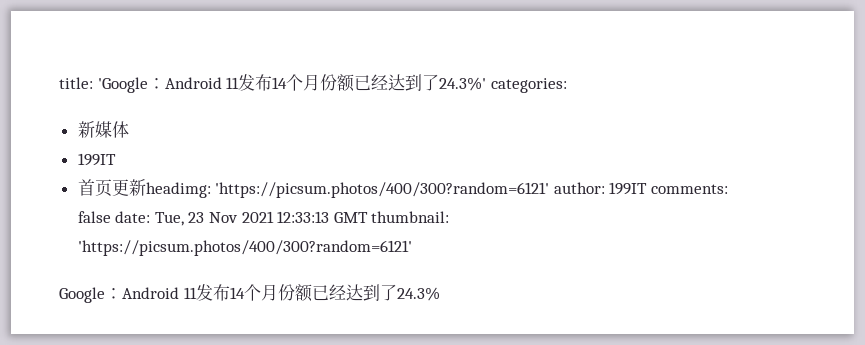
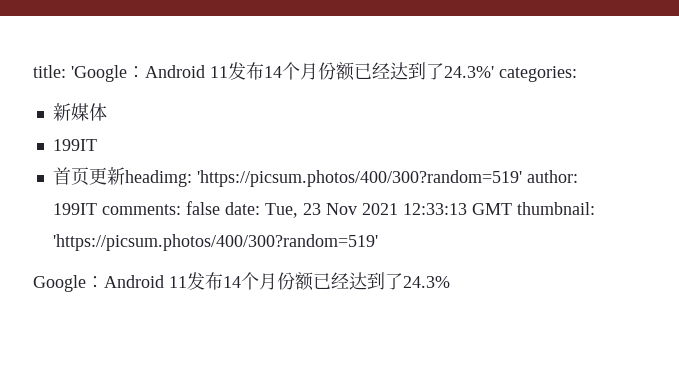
[215,182,550,198] 'https://picsum.photos/400/300?random=6121' -> [196,170,522,187] 'https://picsum.photos/400/300?random=519'
[77,240,412,256] 'https://picsum.photos/400/300?random=6121' -> [52,234,378,251] 'https://picsum.photos/400/300?random=519'

